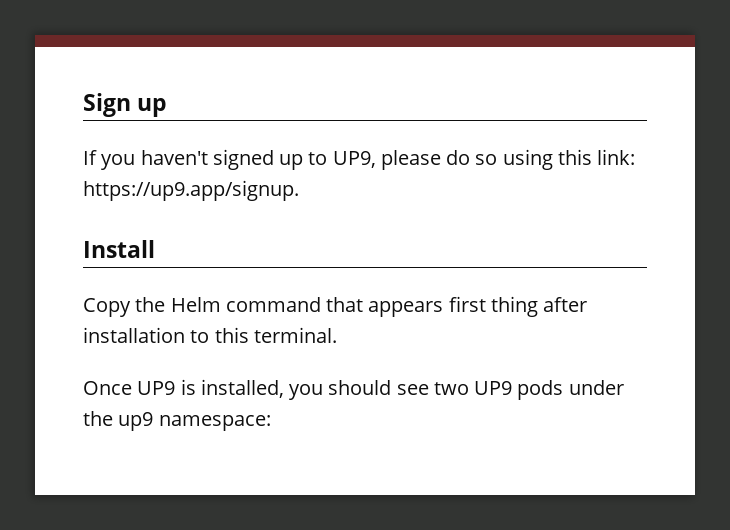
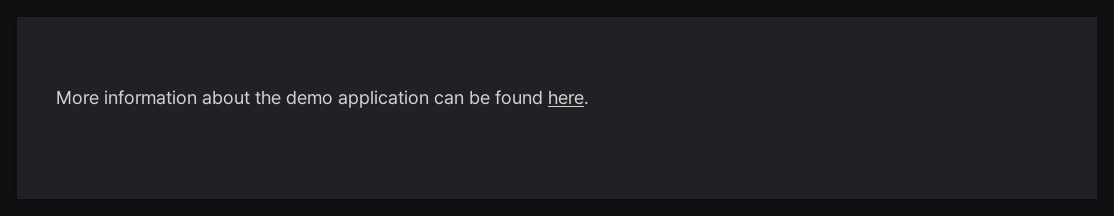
[83,93,168,117] [83,149,636,170] [83,180,299,201] [83,240,155,258] [83,296,588,317] [83,327,337,343] [83,379,624,400] [83,411,271,431] Sign up // If you haven't signed up to UP9, please do so using this link: https://up9.app/signup. // Install // Copy the Helm command that appears first thing after installation to this terminal. // Once UP9 is installed, you should see two UP9 pods under the up9 namespace: -> [56,90,589,108] More information about the demo application can be found here.

